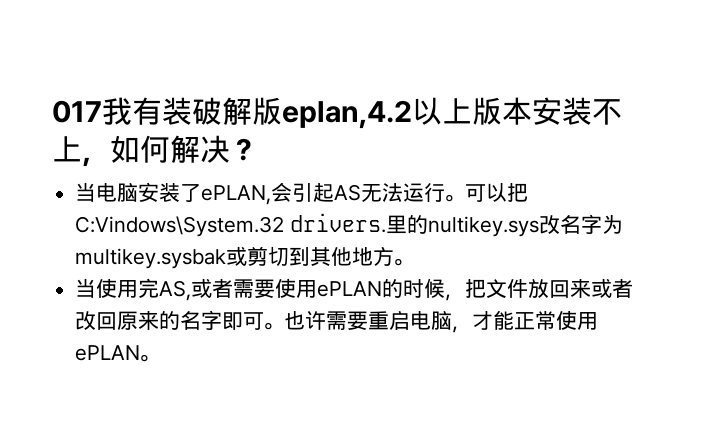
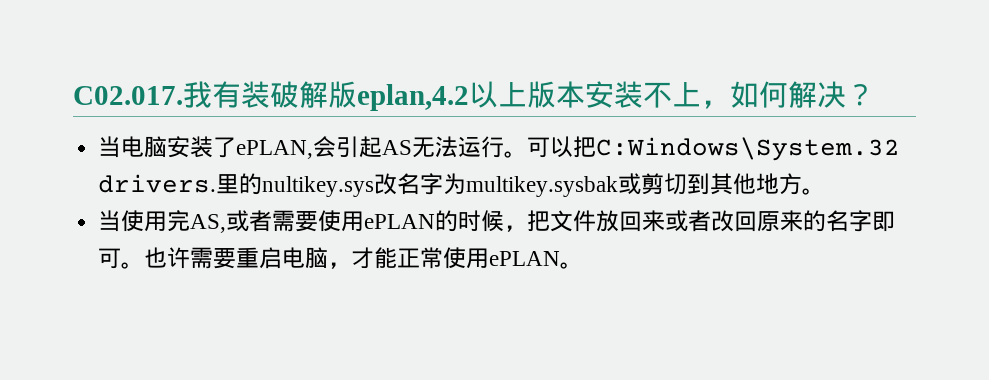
[52,100,102,123] 017 -> [73,86,183,105] C02.017.
[75,216,285,237] C:Vindows\System.32 -> [596,137,901,161] C:Windows\System.32

